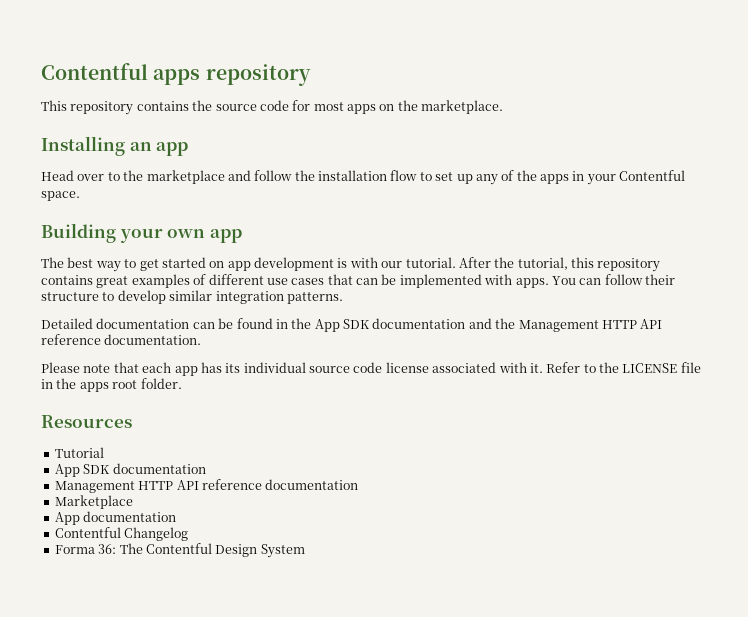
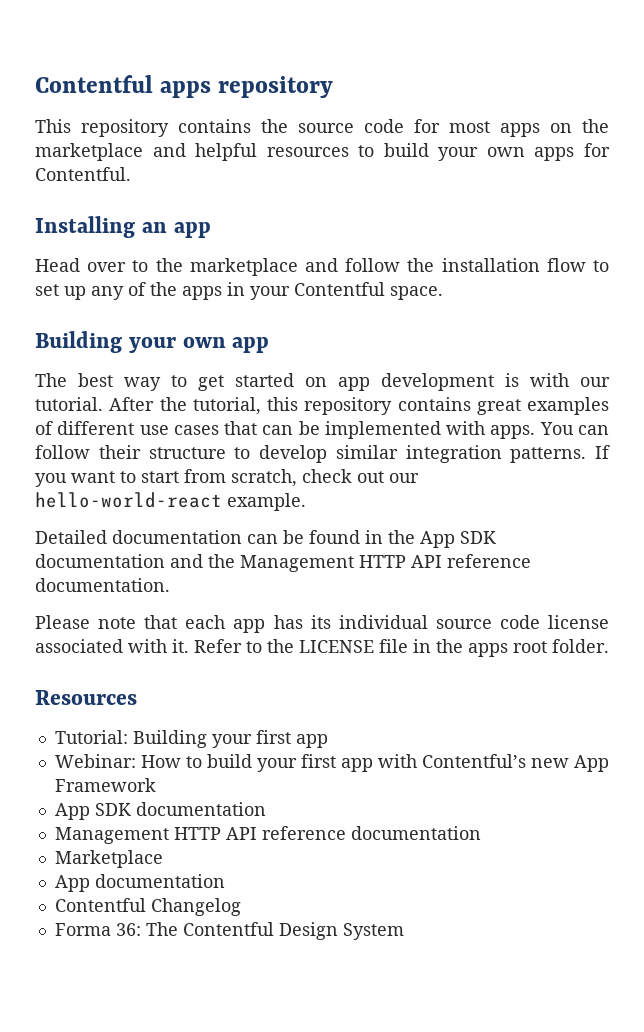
[421,100,504,114] marketplace. -> [35,143,610,161] [35,167,131,181] marketplace and helpful resources to build your own apps for Contentful.
(343, 298) none -> [595,445,610,459] [35,469,419,487] [35,492,306,511] If you want to start from scratch, check out our hello-world-react example.
[54,447,104,458] Tutorial -> [54,730,328,748] [54,754,609,772] [54,778,156,792] Tutorial: Building your first app // Webinar: How to build your first app with Contentful’s new App Framework

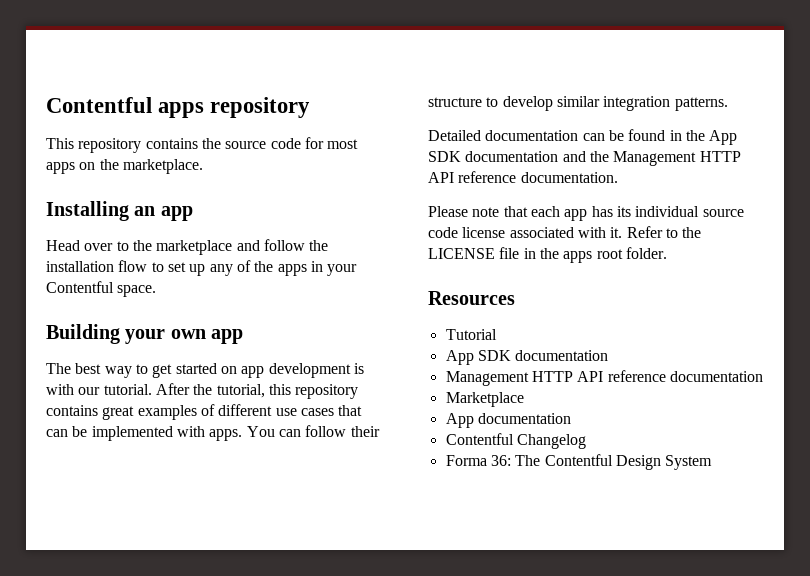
[35,143,610,161] [35,167,131,181] marketplace and helpful resources to build your own apps for Contentful. -> [122,159,203,174] marketplace.
[595,445,610,459] [35,469,419,487] [35,492,306,511] If you want to start from scratch, check out our hello-world-react example. -> (728, 104) none
[54,730,328,748] [54,754,609,772] [54,778,156,792] Tutorial: Building your first app // Webinar: How to build your first app with Contentful’s new App Framework -> [445,329,497,340] Tutorial

